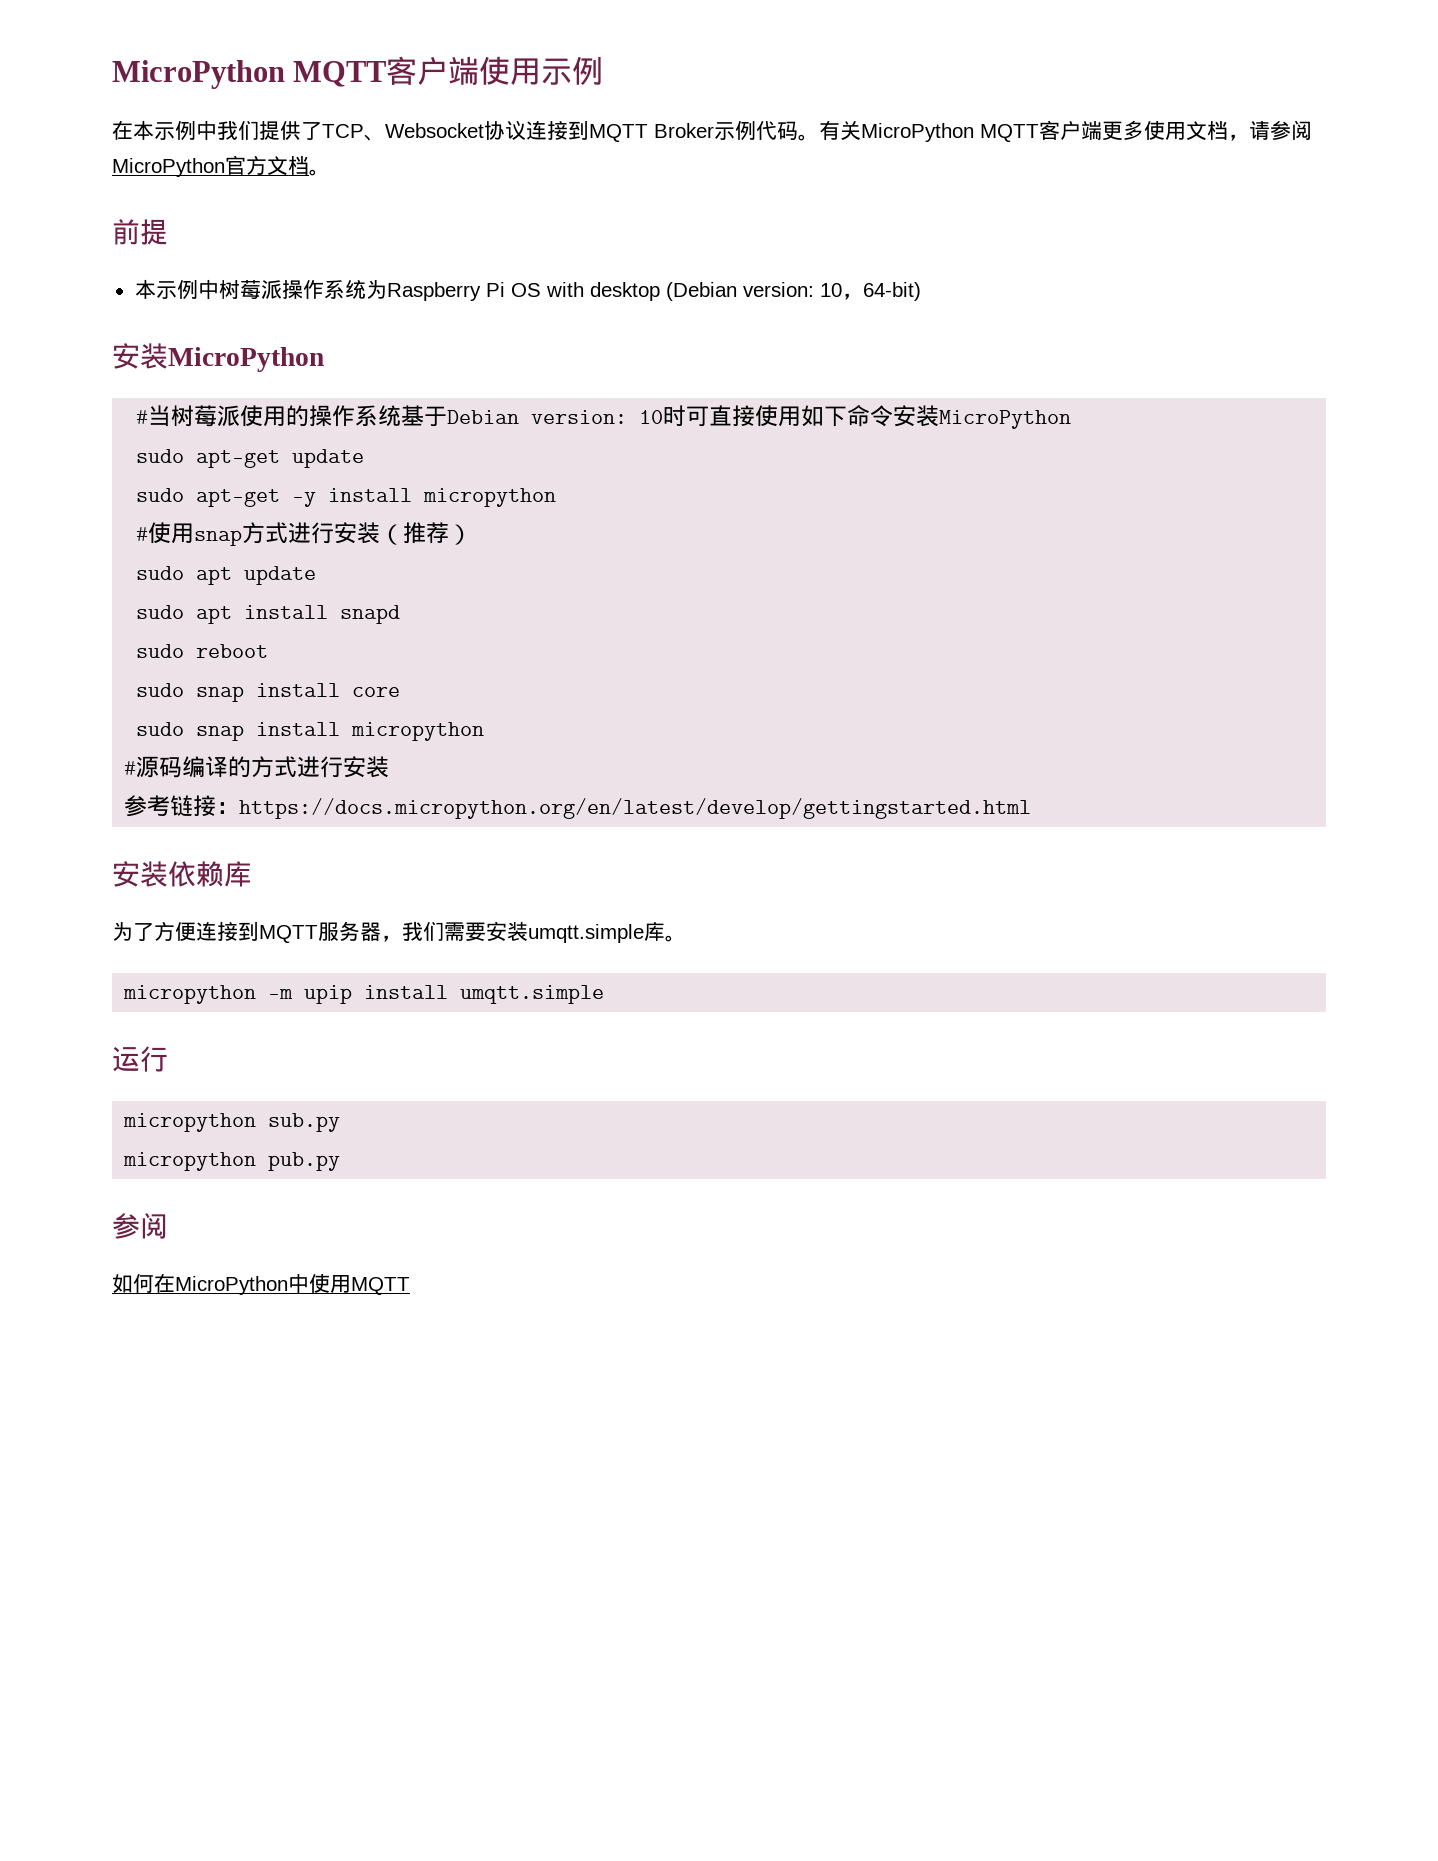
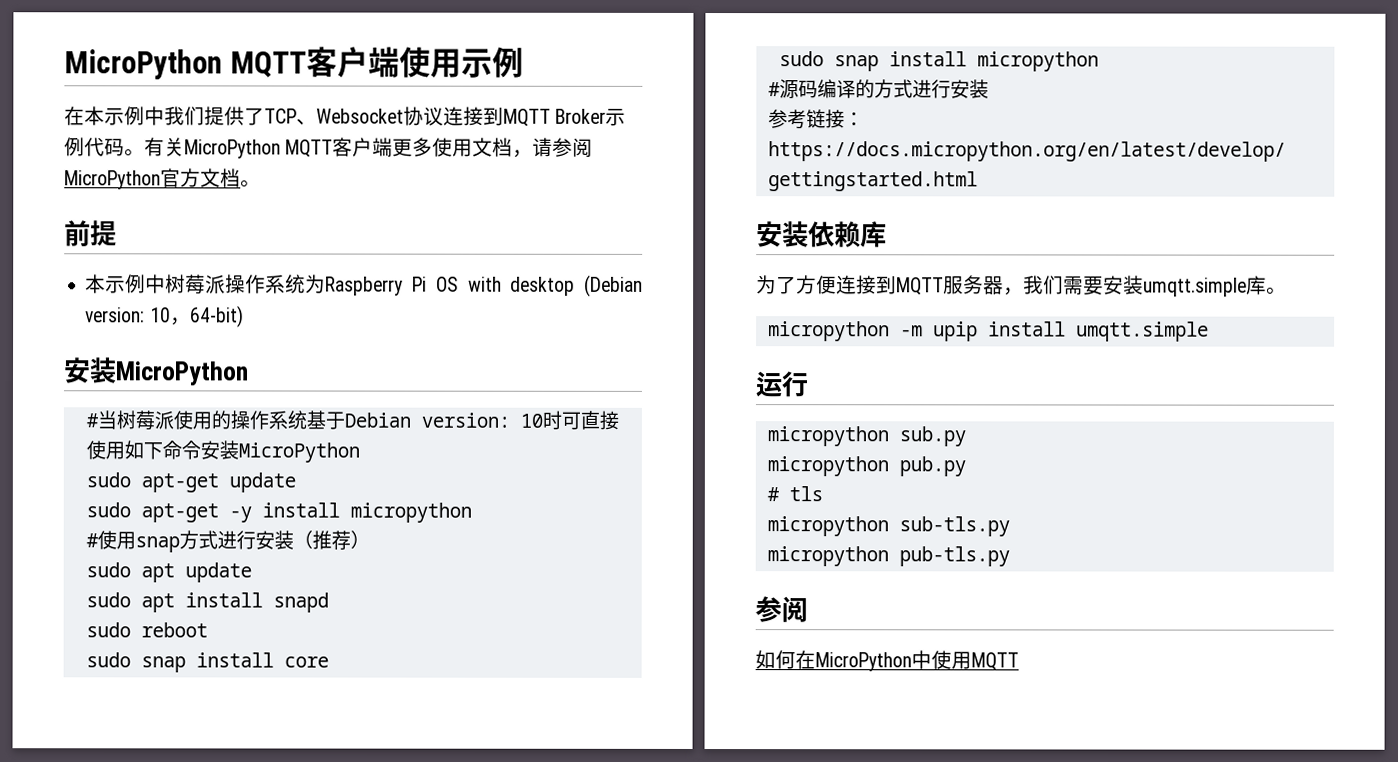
(341, 1161) none -> [766,486,823,502] [766,516,1010,537] [766,546,1010,567] // # tls // micropython sub-tls.py // micropython pub-tls.py

